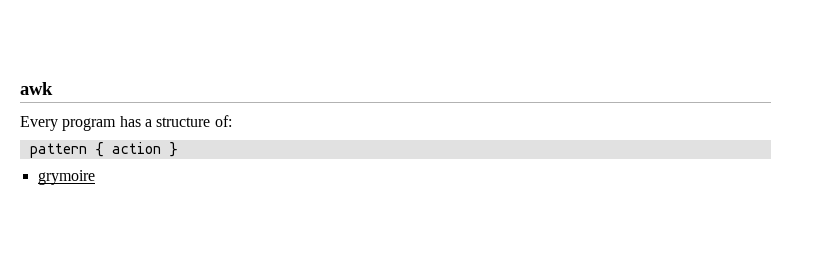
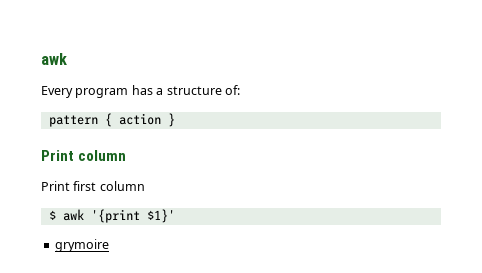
(178, 149) none -> [41,150,127,161] [41,181,145,191] [48,209,175,223] // Print column // Print first column // $ awk '{print $1}'

